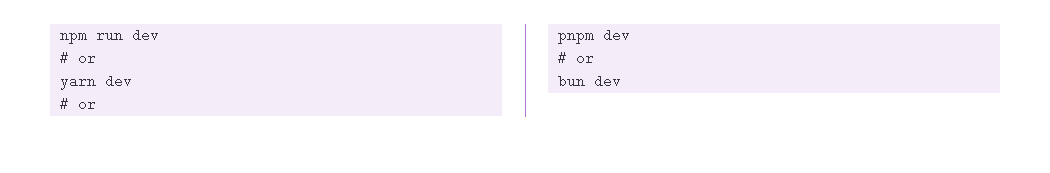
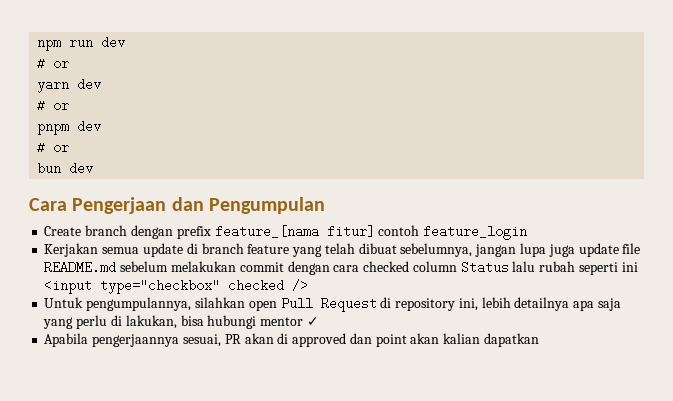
(621, 81) none -> [29,197,325,214] [44,225,528,240] [44,243,641,257] [44,261,638,275] [44,279,309,294] [44,297,621,312] [43,315,319,329] [44,333,539,347] // Cara Pengerjaan dan Pengumpulan // Create branch dengan prefix feature_[nama fitur] contoh feature_login // Kerjakan semua update di branch feature yang telah dibuat sebelumnya, jangan lupa juga update file README.md sebelum melakukan commit dengan cara checked column Status lalu rubah seperti ini <input type="checkbox" checked /> // Untuk pengumpulannya, silahkan open Pull Request di repository ini, lebih detailnya apa saja yang perlu di lakukan, bisa hubungi mentor ✓ // Apabila pengerjaannya sesuai, PR akan di approved dan point akan kalian dapatkan

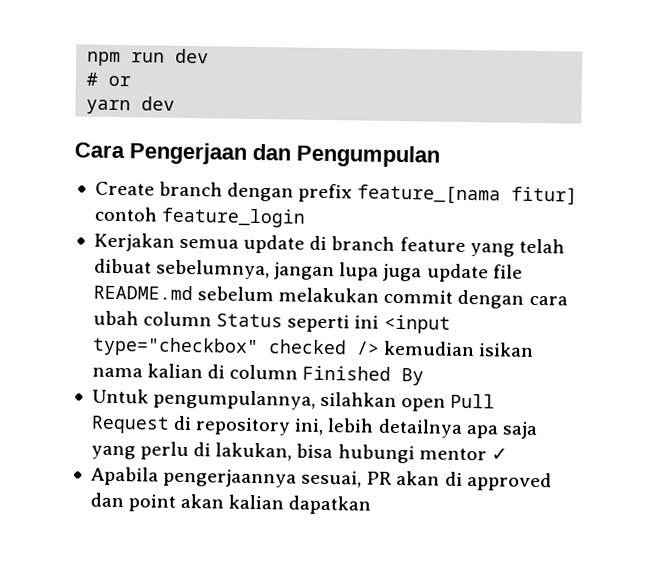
[37,99,70,112] [37,120,102,135] [37,141,70,154] [37,162,94,175] // # or // pnpm dev // # or // bun dev -> (176, 103) none
[363,261,410,272] checked -> [92,310,139,326] ubah
[512,261,576,272] lalu rubah -> (284, 320) none
(309, 285) none -> [383,340,535,357] [91,363,425,386] kemudian isikan nama kalian di column Finished By

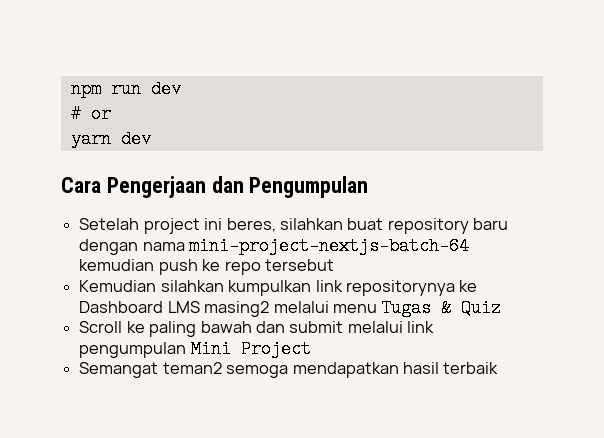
[94,181,579,205] [93,206,307,228] [93,232,565,257] [93,258,523,283] [92,284,568,309] [92,310,451,334] [91,336,535,358] [91,363,425,386] [91,388,496,412] [90,415,538,440] [90,441,508,464] [90,466,552,492] [89,492,372,515] Create branch dengan prefix feature_[nama fitur] contoh feature_login // Kerjakan semua update di branch feature yang telah dibuat sebelumnya, jangan lupa juga update file README.md sebelum melakukan commit dengan cara ubah column Status seperti ini <input type="checkbox" checked /> kemudian isikan nama kalian di column Finished By // Untuk pengumpulannya, silahkan open Pull Request di repository ini, lebih detailnya apa saja yang perlu di lakukan, bisa hubungi mentor ✓ // Apabila pengerjaannya sesuai, PR akan di approved dan point akan kalian dapatkan -> [79,218,509,234] [79,237,470,255] [79,259,334,275] [79,280,478,296] [79,299,502,317] [79,321,435,337] [79,340,311,358] [79,362,499,378] Setelah project ini beres, silahkan buat repository baru dengan nama mini-project-nextjs-batch-64 kemudian push ke repo tersebut // Kemudian silahkan kumpulkan link repositorynya ke Dashboard LMS masing2 melalui menu Tugas & Quiz // Scroll ke paling bawah dan submit melalui link pengumpulan Mini Project // Semangat teman2 semoga mendapatkan hasil terbaik

